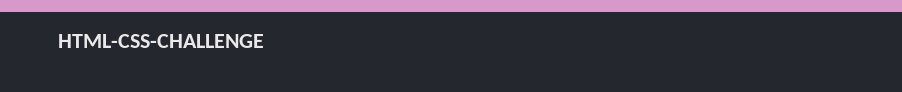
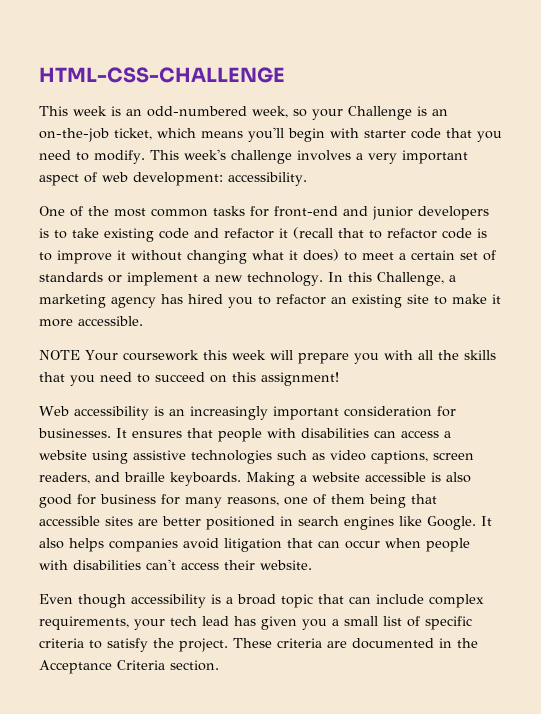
(264, 41) none -> [39,106,448,120] [39,127,502,142] [39,149,468,164] [39,172,307,186] [39,206,489,220] [39,227,487,242] [39,249,496,264] [39,272,456,286] [39,294,501,308] [39,316,143,327] [39,350,496,364] [39,372,339,386] [39,406,456,420] [38,428,451,442] [39,450,474,464] [39,472,471,486] [39,494,437,508] [39,516,492,530] [39,538,470,552] [39,559,312,570] [39,594,484,608] [39,616,472,630] [39,638,478,652] [39,660,219,674] // This week is an odd-numbered week, so your Challenge is an on-the-job ticket, which means you'll begin with starter code that you need to modify. This week's challenge involves a very important aspect of web development: accessibility. // One of the most common tasks for front-end and junior developers is to take existing code and refactor it (recall that to refactor code is to improve it without changing what it does) to meet a certain set of standards or implement a new technology. In this Challenge, a marketing agency has hired you to refactor an existing site to make it more accessible. // NOTE Your coursework this week will prepare you with all the skills that you need to succeed on this assignment! // Web accessibility is an increasingly important consideration for businesses. It ensures that people with disabilities can access a website using assistive technologies such as video captions, screen readers, and braille keyboards. Making a website accessible is also good for business for many reasons, one of them being that accessible sites are better positioned in search engines like Google. It also helps companies avoid litigation that can occur when people with disabilities can't access their website. // Even though accessibility is a broad topic that can include complex requirements, your tech lead has given you a small list of specific criteria to satisfy the project. These criteria are documented in the Acceptance Criteria section.

